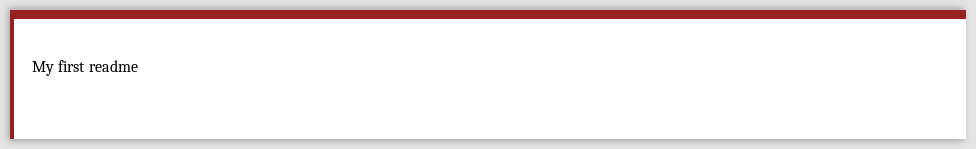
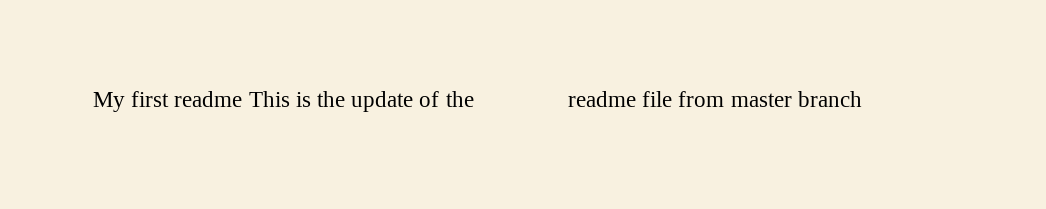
(138, 66) none -> [248,91,862,112] This is the update of the readme file from master branch

